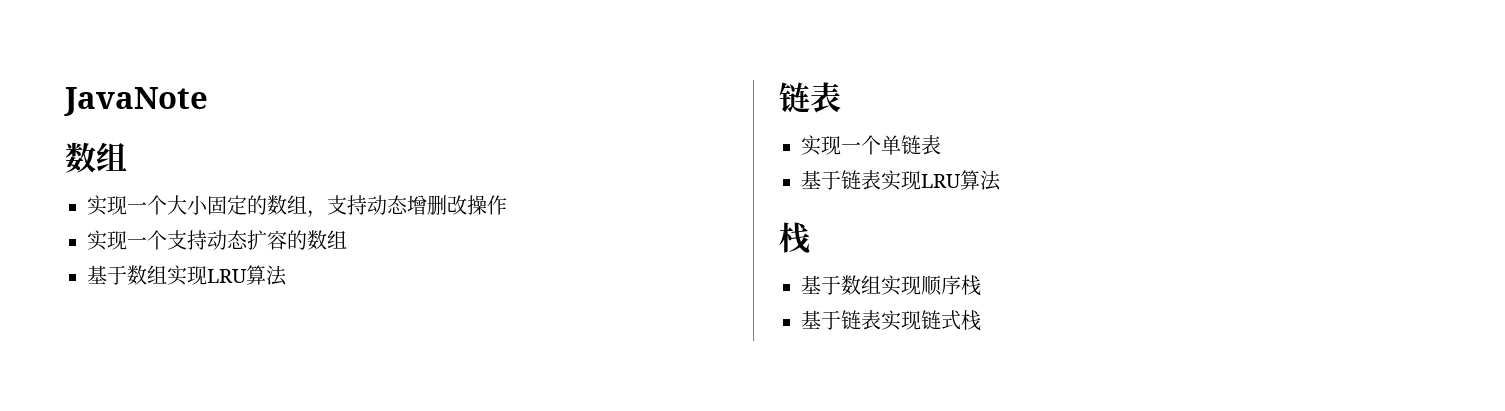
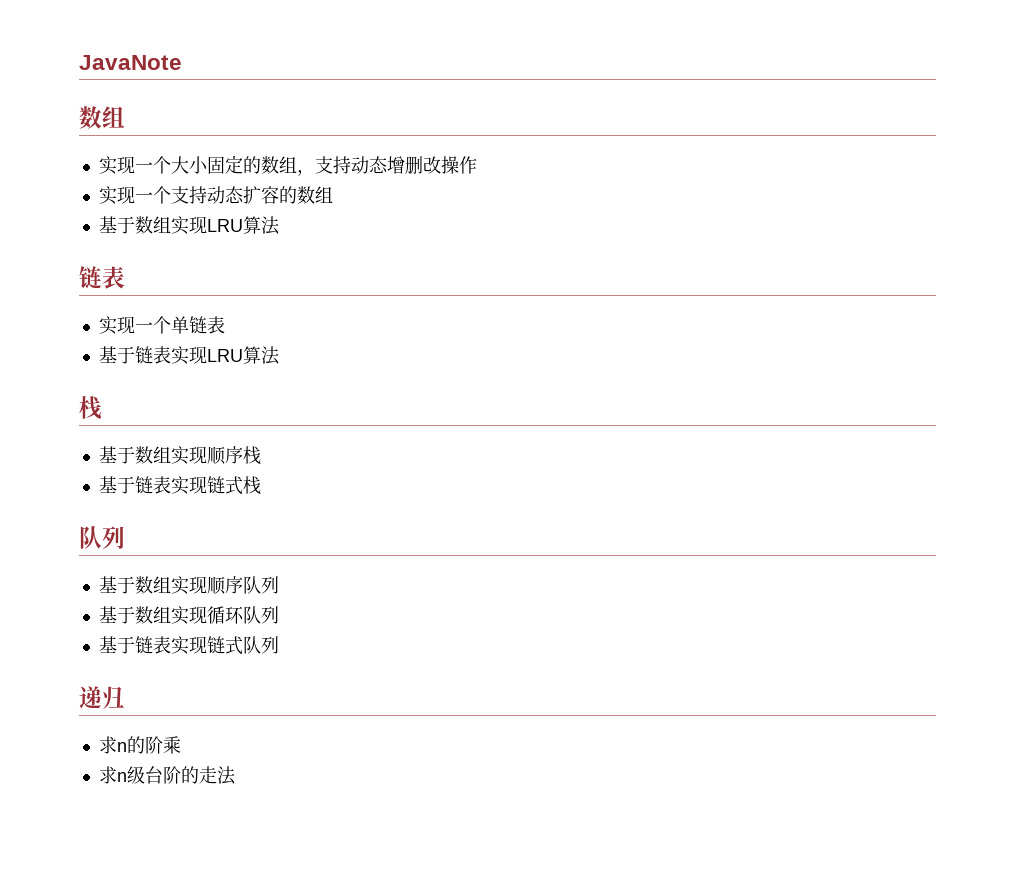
(981, 320) none -> [79,526,125,549] [98,576,279,595] [98,606,279,625] [98,636,279,655] [79,686,125,709] [98,736,181,754] [98,766,236,785] // 队列 // 基于数组实现顺序队列 // 基于数组实现循环队列 // 基于链表实现链式队列 // 递归 // 求n的阶乘 // 求n级台阶的走法

